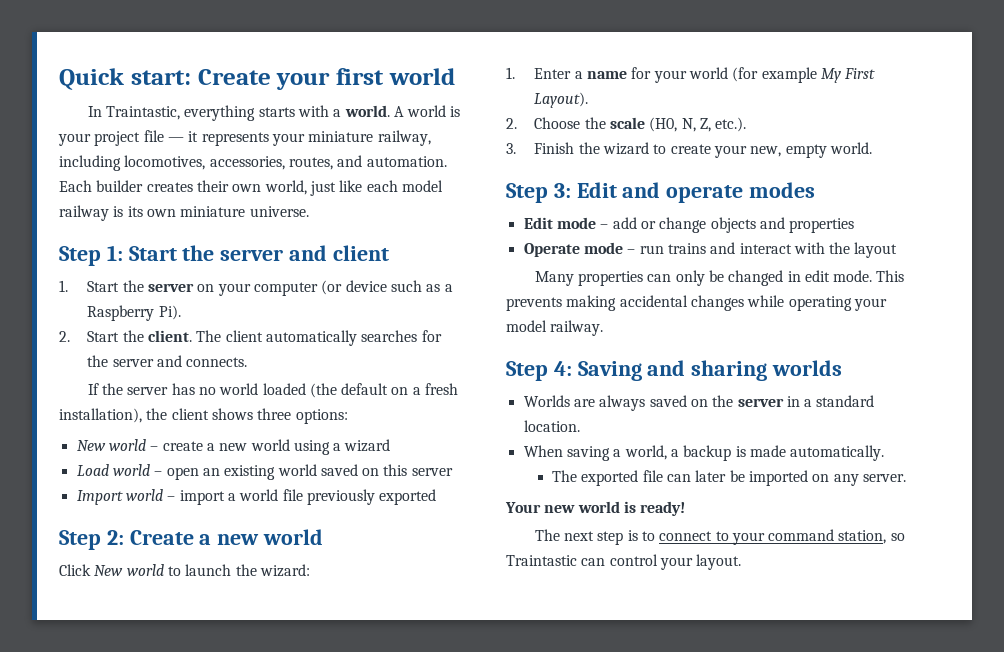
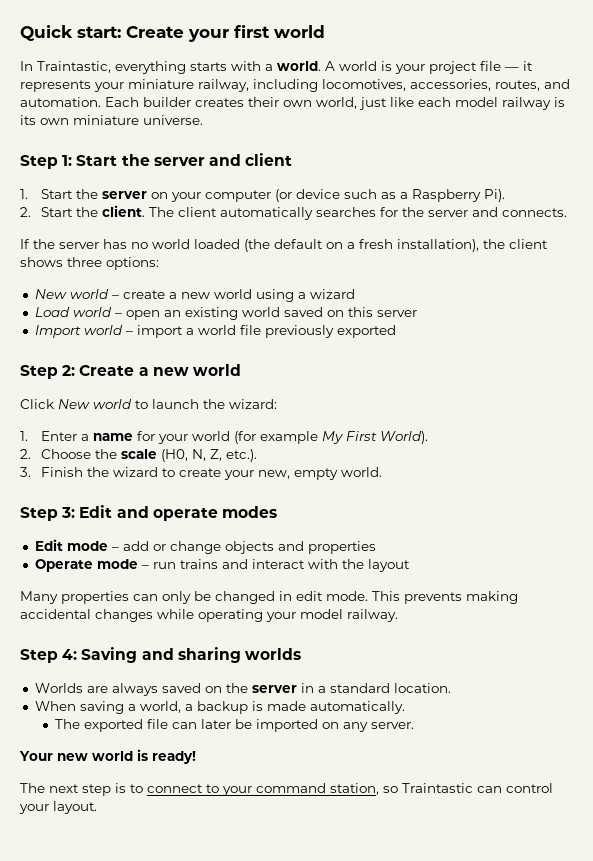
[534,92,589,108] Layout). -> [379,431,428,444] World).

